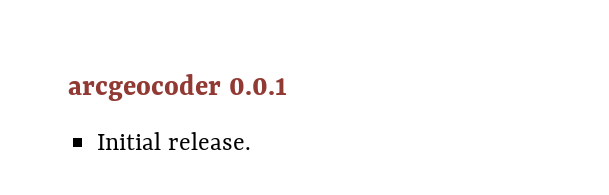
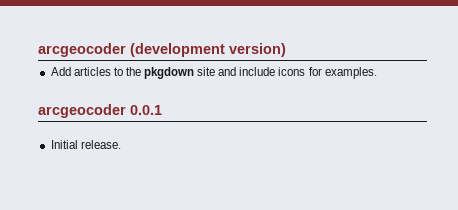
[68,74,221,101] arcgeocoder -> [38,43,286,57] [50,67,377,79] [38,104,126,118] arcgeocoder (development version) // Add articles to the pkgdown site and include icons for examples. // arcgeocoder

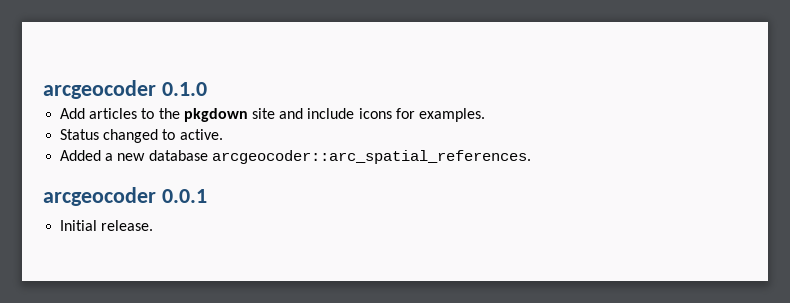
[38,43,286,57] arcgeocoder (development version) -> [43,80,207,99] arcgeocoder 0.1.0
(377, 73) none -> [60,129,223,143] [60,150,531,164] // Status changed to active. // Added a new database arcgeocoder::arc_spatial_references.

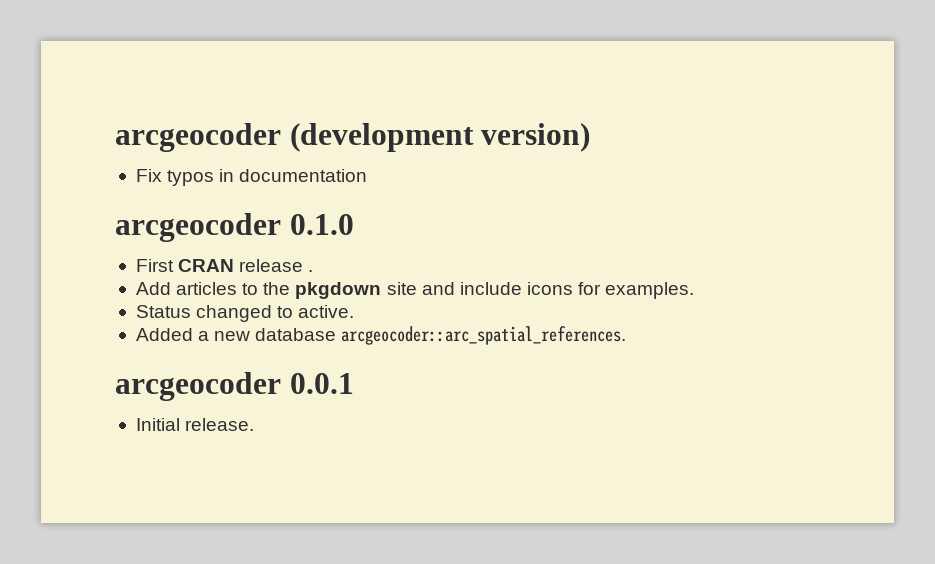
[43,80,207,99] arcgeocoder 0.1.0 -> [115,123,591,152] [135,169,368,186] [115,213,354,242] [135,259,314,272] arcgeocoder (development version) // Fix typos in documentation // arcgeocoder 0.1.0 // First CRAN release .

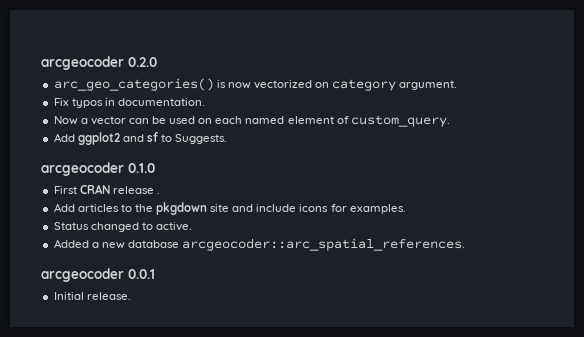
[115,123,591,152] [135,169,368,186] arcgeocoder (development version) // Fix typos in documentation -> [41,56,157,70] [53,78,458,91] [53,98,205,108] [53,115,450,127] [53,132,228,145] arcgeocoder 0.2.0 // arc_geo_categories() is now vectorized on category argument. // Fix typos in documentation. // Now a vector can be used on each named element of custom_query. // Add ggplot2 and sf to Suggests.

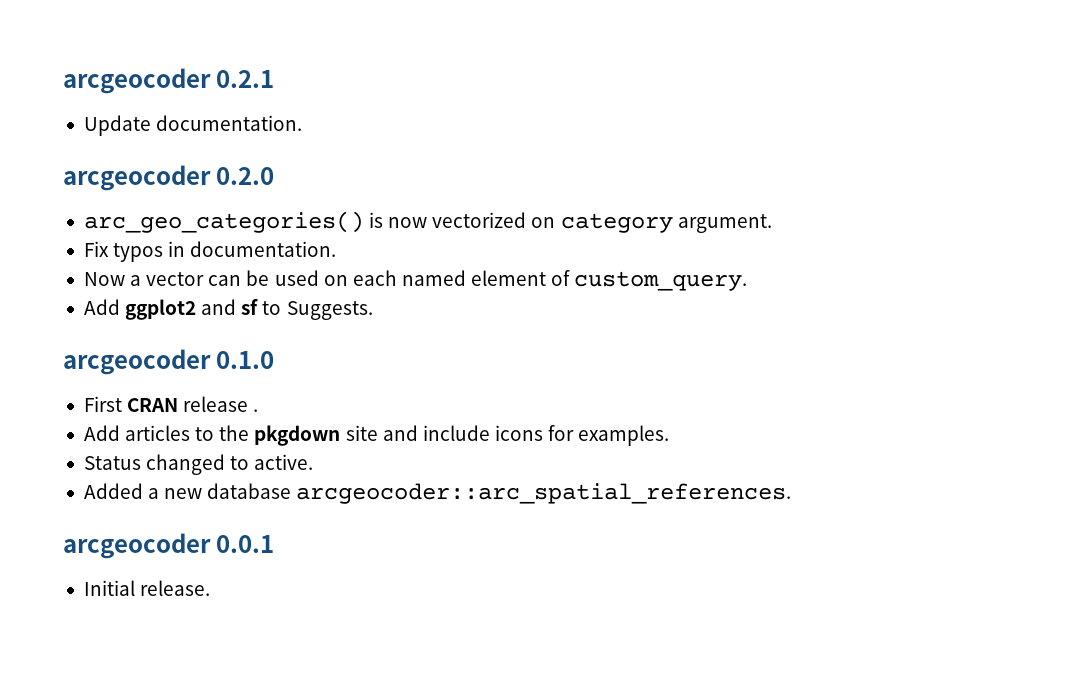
[41,56,124,70] arcgeocoder -> [63,68,275,94] [83,115,303,136] [63,165,211,191] arcgeocoder 0.2.1 // Update documentation. // arcgeocoder

